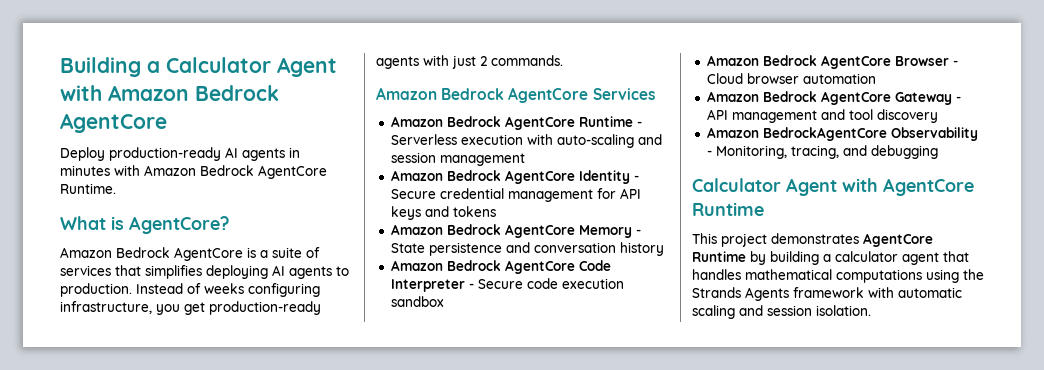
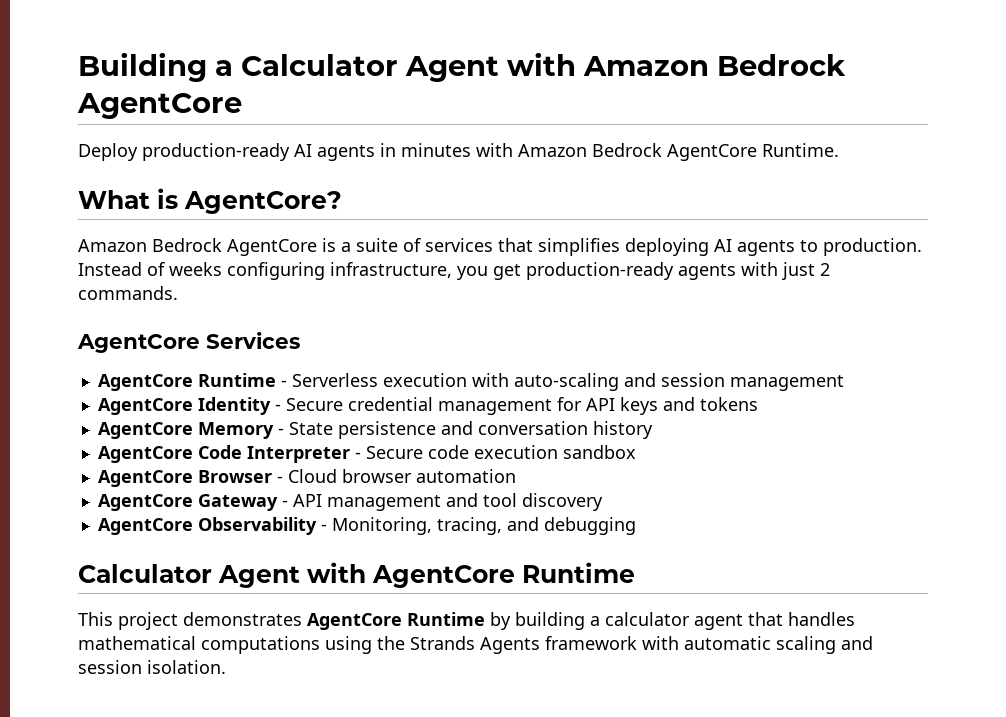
[376,87,505,100] Amazon Bedrock -> (178, 293) none
[390,116,501,127] Amazon Bedrock -> (300, 340) none
[390,170,501,181] Amazon Bedrock -> (844, 383) none
[390,224,501,235] Amazon Bedrock -> (758, 404) none
[390,260,501,271] Amazon Bedrock -> (653, 430) none
[706,55,817,66] Amazon Bedrock -> (636, 452) none
[706,91,817,102] Amazon Bedrock -> (516, 476) none
[706,127,887,141] Amazon BedrockAgentCore -> [97,518,193,535] AgentCore

